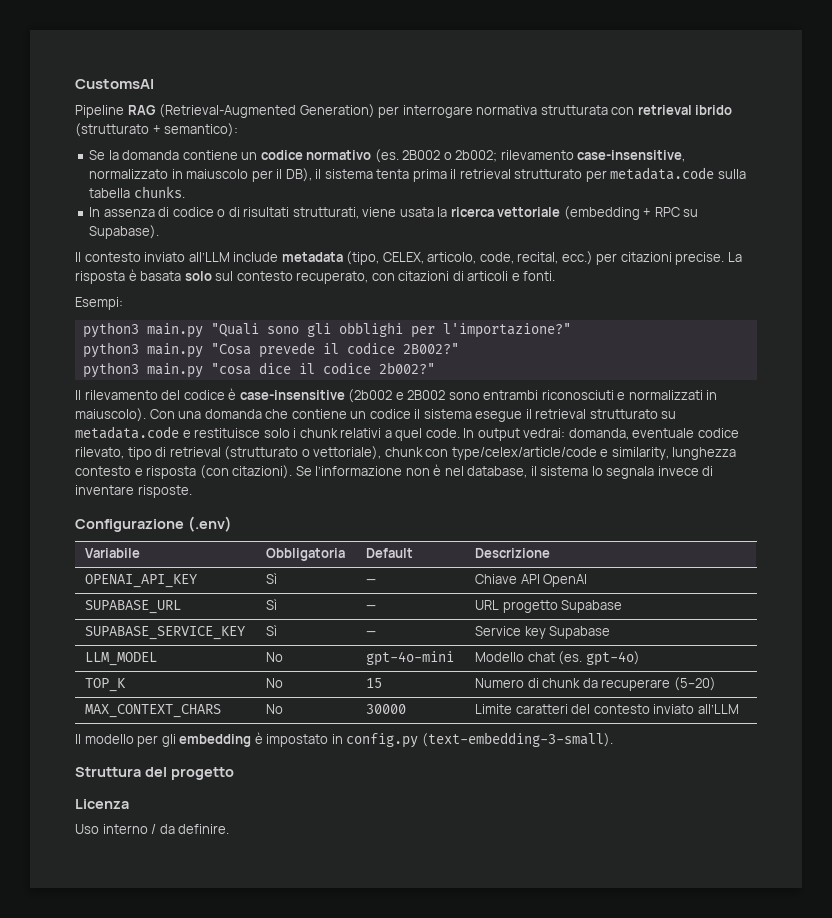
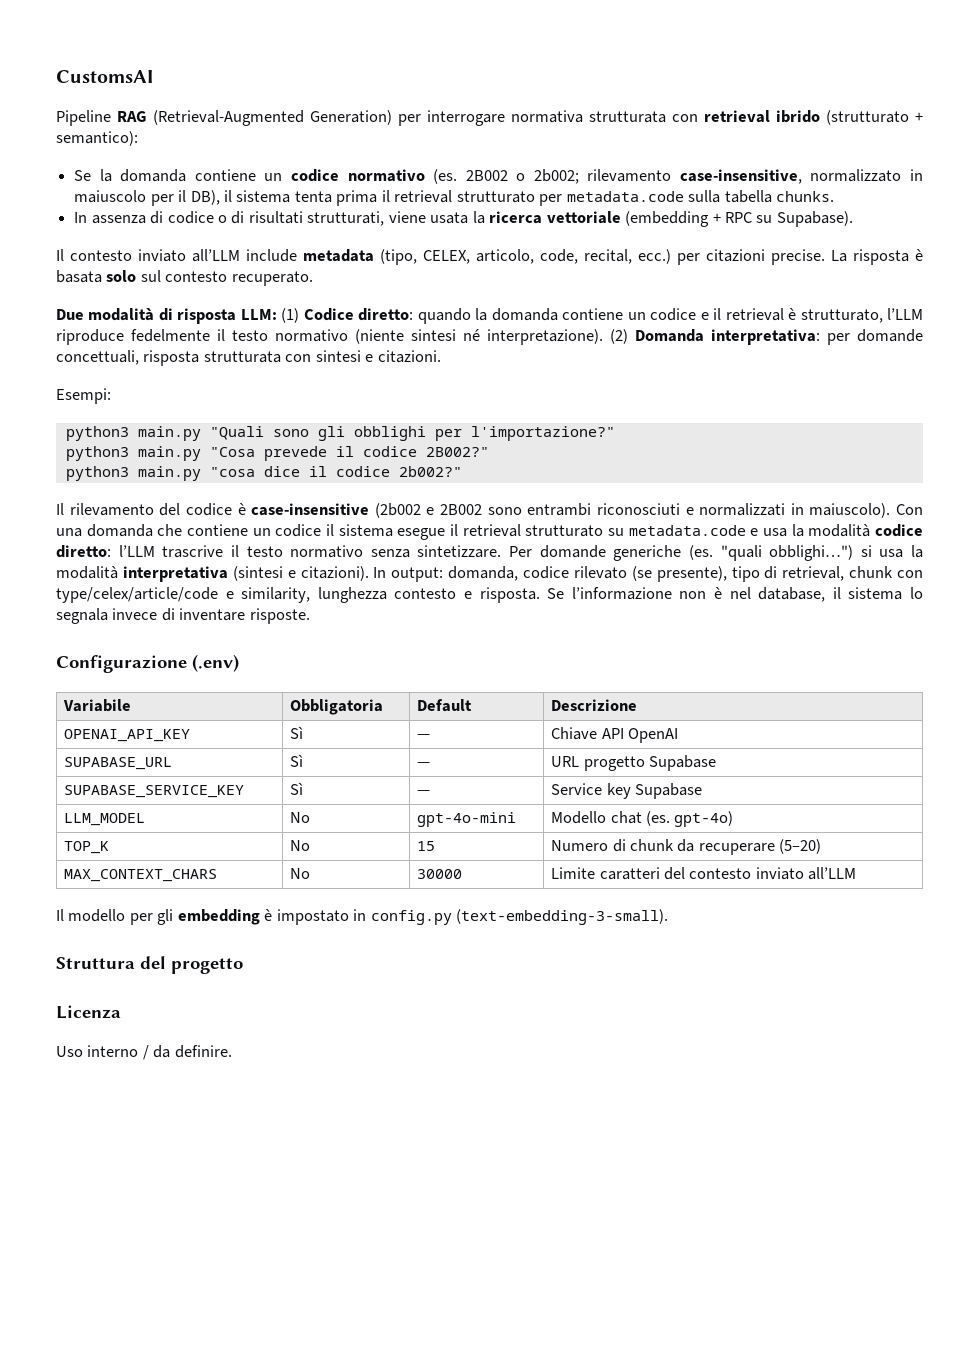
[296,271,556,284] recuperato, con citazioni di articoli e fonti. -> [231,271,313,286] [56,308,924,324] [56,329,923,345] [56,350,441,366] recuperato. // Due modalità di risposta LLM: (1) Codice diretto: quando la domanda contiene un codice e il retrieval è strutturato, l’LLM riproduce fedelmente il testo normativo (niente sintesi né interpretazione). (2) Domanda interpretativa: per domande concettuali, risposta strutturata con sintesi e citazioni.
[194,428,739,441] [75,446,382,460] restituisce solo i chunk relativi a quel code. In output vedrai: domanda, eventuale codice rilevato, tipo di retrieval (strutturato o vettoriale), -> [763,524,923,537] [56,545,923,561] [56,566,845,582] usa la modalità codice diretto: l’LLM trascrive il testo normativo senza sintetizzare. Per domande generiche (es. "quali obblighi…") si usa la modalità interpretativa (sintesi e citazioni). In output: domanda, codice rilevato (se presente), tipo di retrieval,
[146,465,293,479] risposta (con citazioni). -> [479,587,540,603] risposta.

